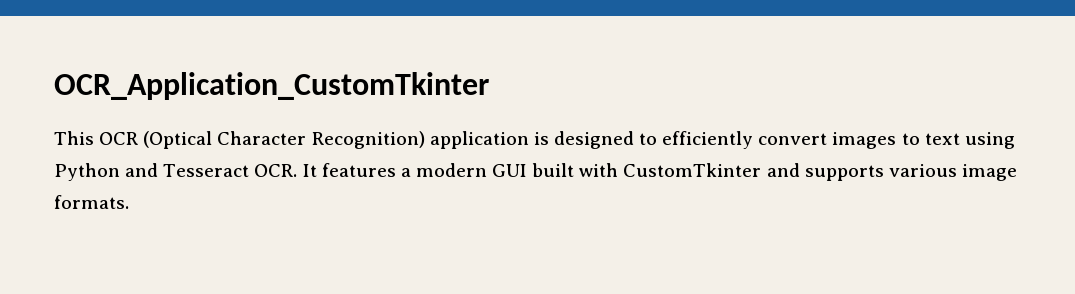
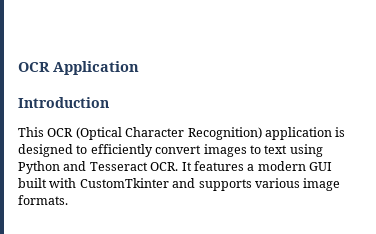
[54,72,489,100] OCR_Application_CustomTkinter -> [18,61,139,75] [18,97,109,108] OCR Application // Introduction

